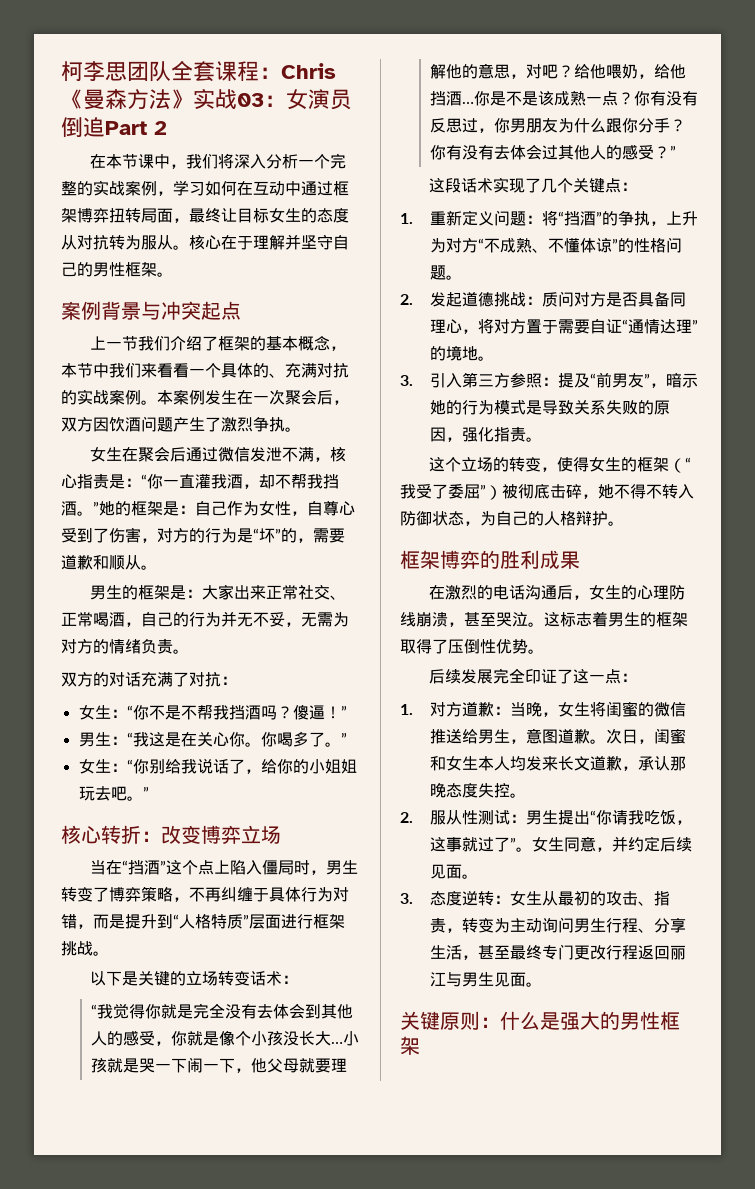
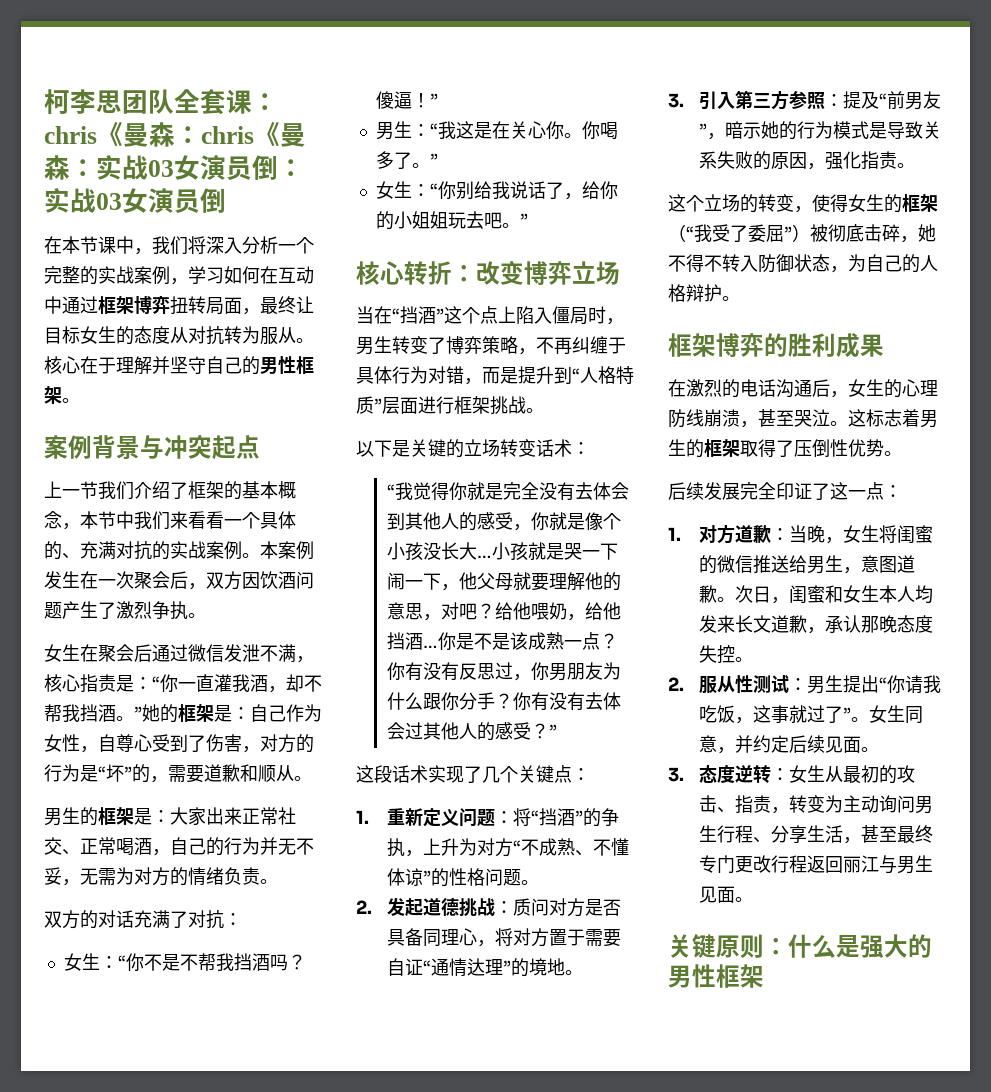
[237,61,336,81] [61,89,352,110] [61,117,167,137] 程：Chris《曼森方法》实战03：女演员倒追Part 2 -> [252,93,278,111] [44,122,306,147] [44,155,304,180] [44,188,226,213] ：chris《曼森：chris《曼森：实战03女演员倒：实战03女演员倒

